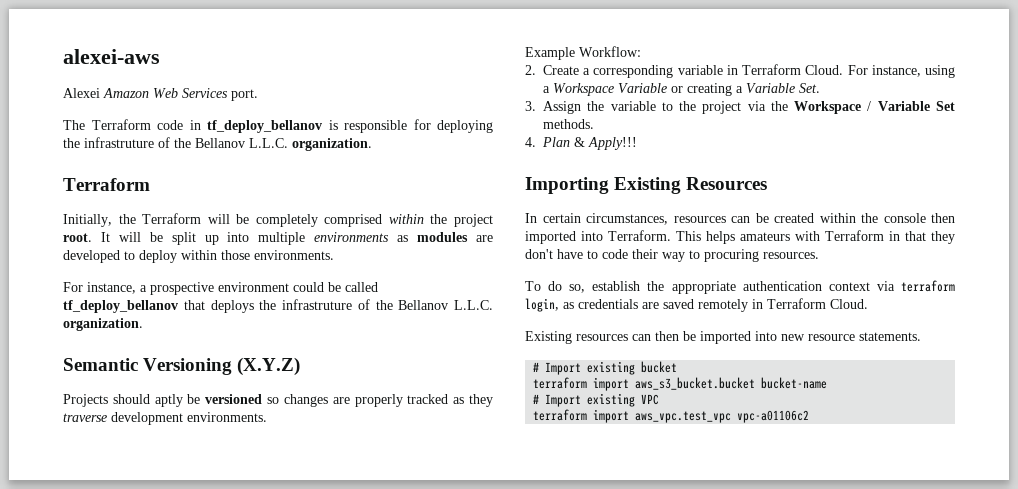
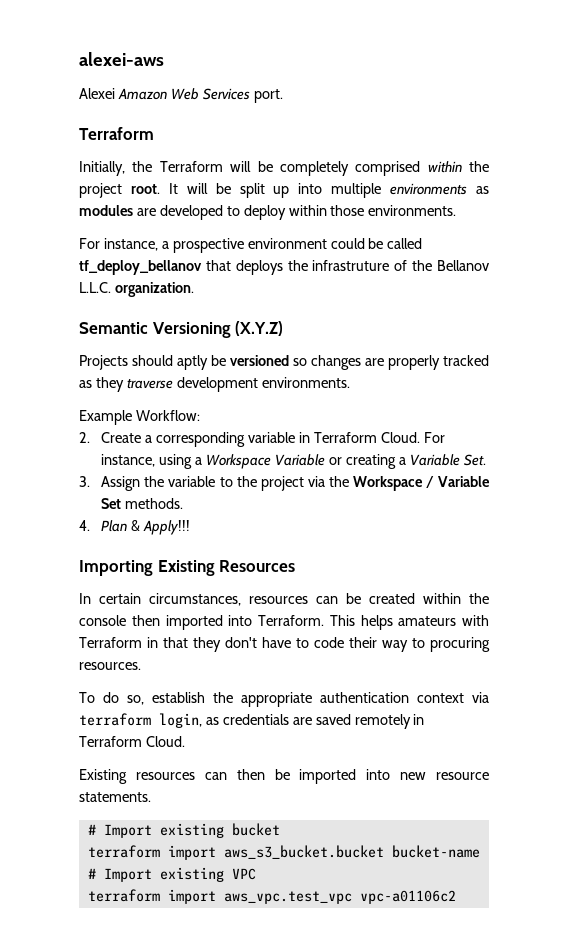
[63,119,493,133] [63,137,372,151] // The Terraform code in tf_deploy_bellanov is responsible for deploying the infrastruture of the Bellanov L.L.C. organization. -> (283, 96) none

